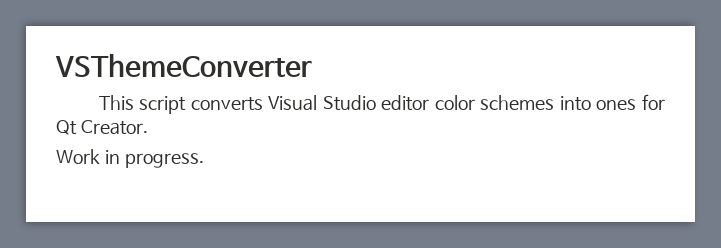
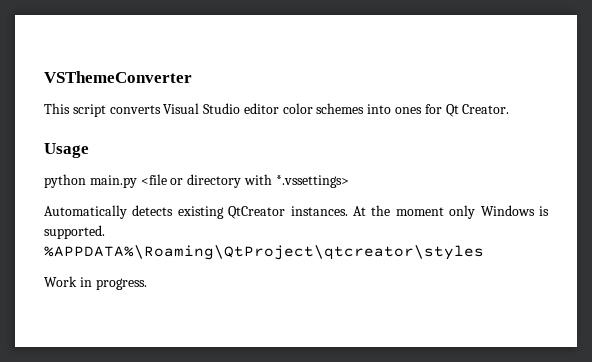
(148, 127) none -> [44,143,89,158] [44,174,349,188] [44,205,549,219] [44,225,105,239] [44,245,484,260] // Usage // python main.py <file or directory with *.vssettings> // Automatically detects existing QtCreator instances. At the moment only Windows is supported. %APPDATA%\Roaming\QtProject\qtcreator\styles

